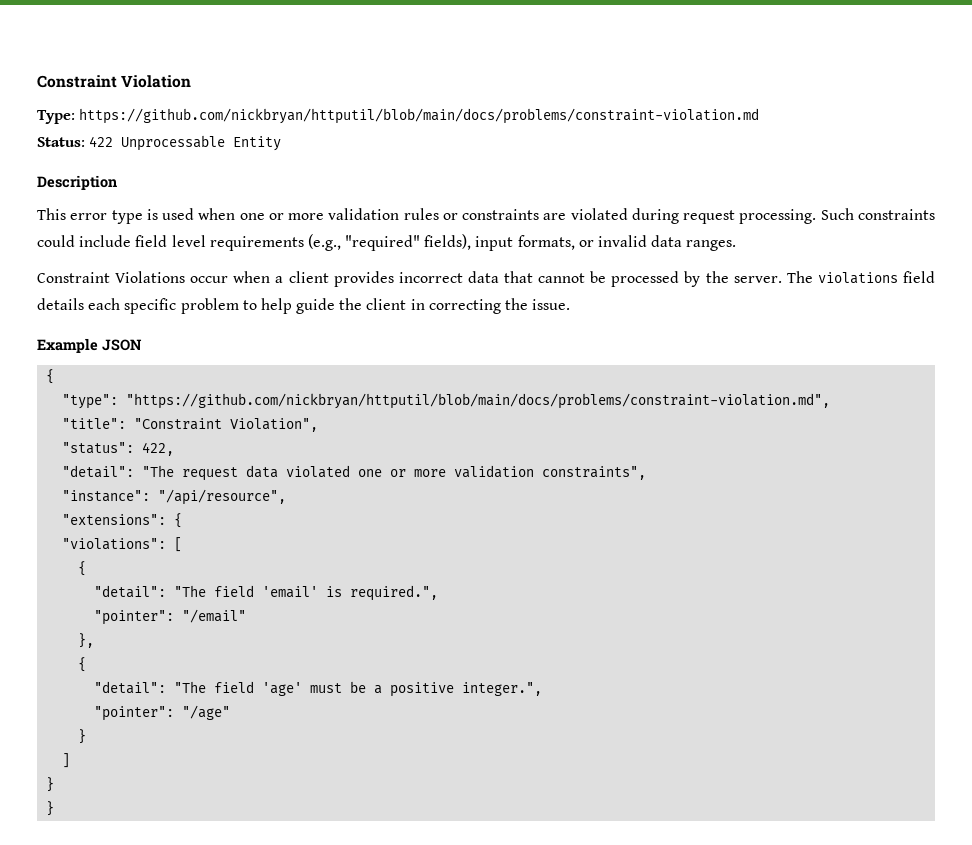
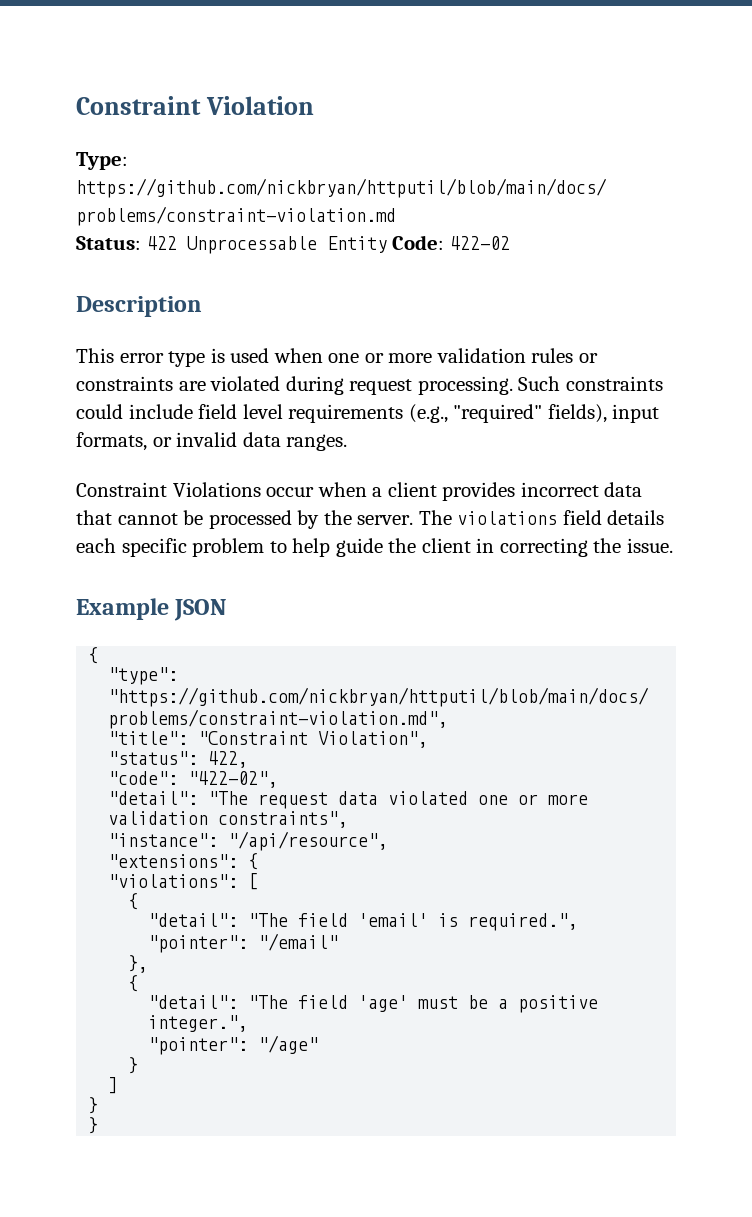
(282, 143) none -> [392,235,510,250] Code: 422-02
(175, 449) none -> [108,771,279,788] // "code": "422-02",

